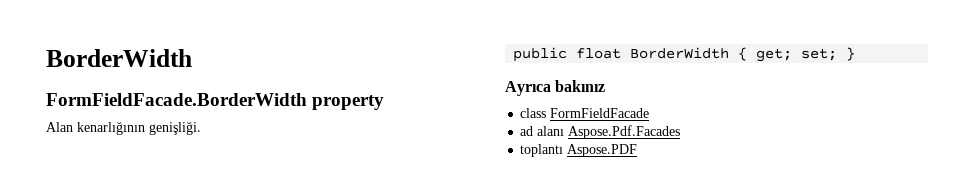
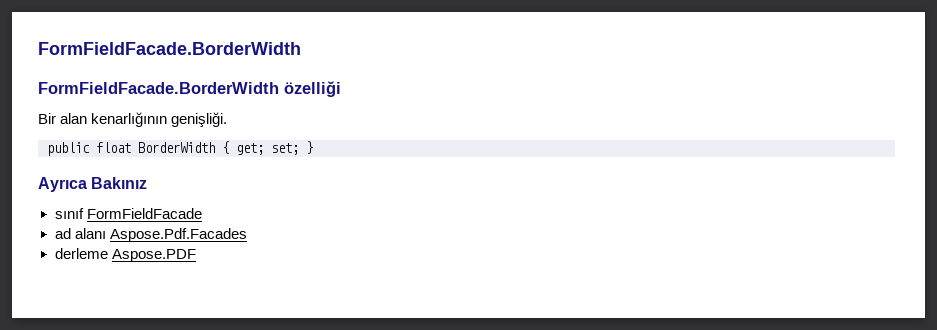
[46,49,192,67] [46,93,385,110] [46,122,73,132] BorderWidth // FormFieldFacade.BorderWidth property // Alan -> [38,42,301,55] [38,81,341,97] [38,113,88,124] FormFieldFacade.BorderWidth // FormFieldFacade.BorderWidth özelliği // Bir alan
[555,80,606,92] [520,108,547,118] bakınız // class -> [91,177,148,189] [54,208,84,219] Bakınız // sınıf
[520,144,564,157] toplantı -> [54,248,108,259] derleme

